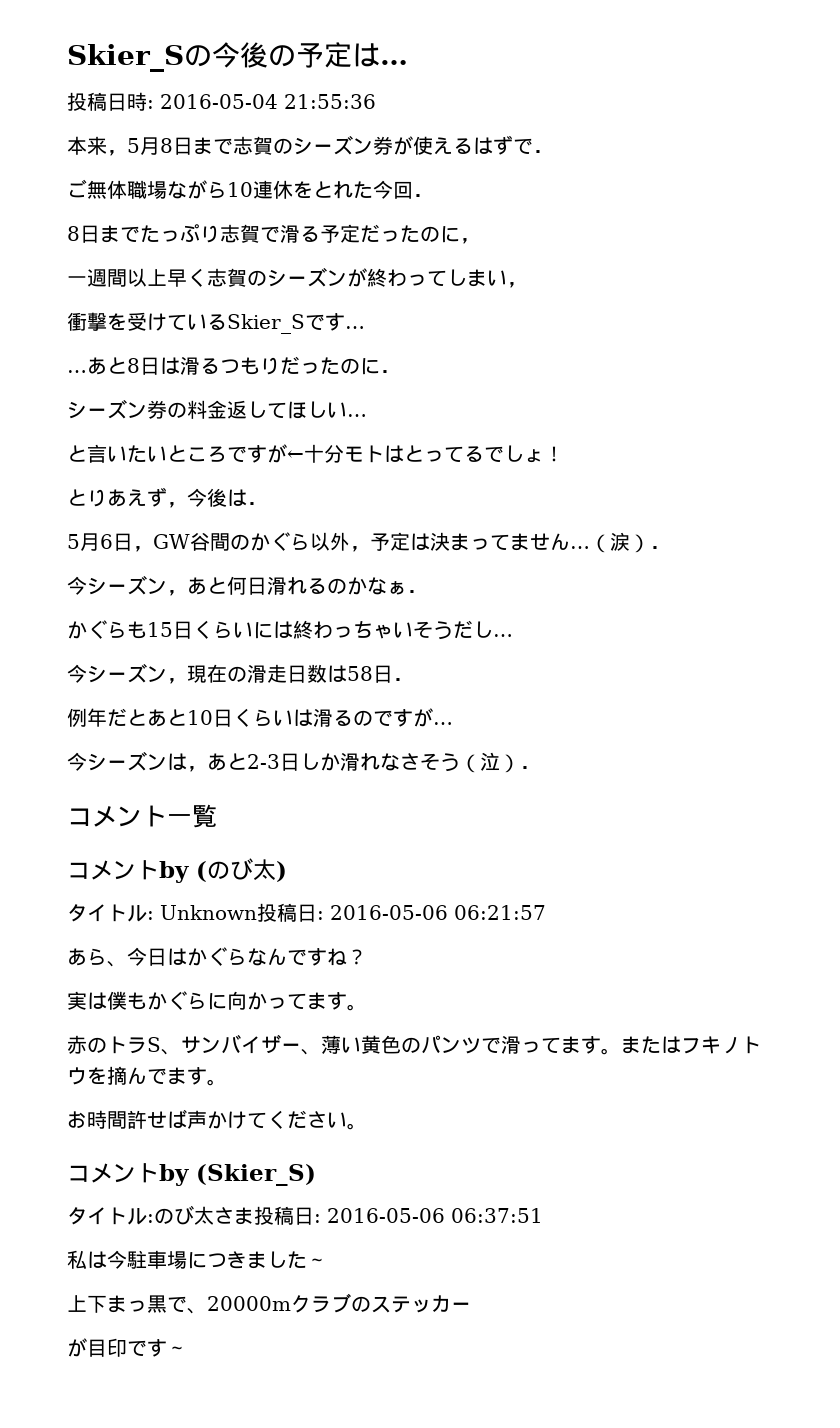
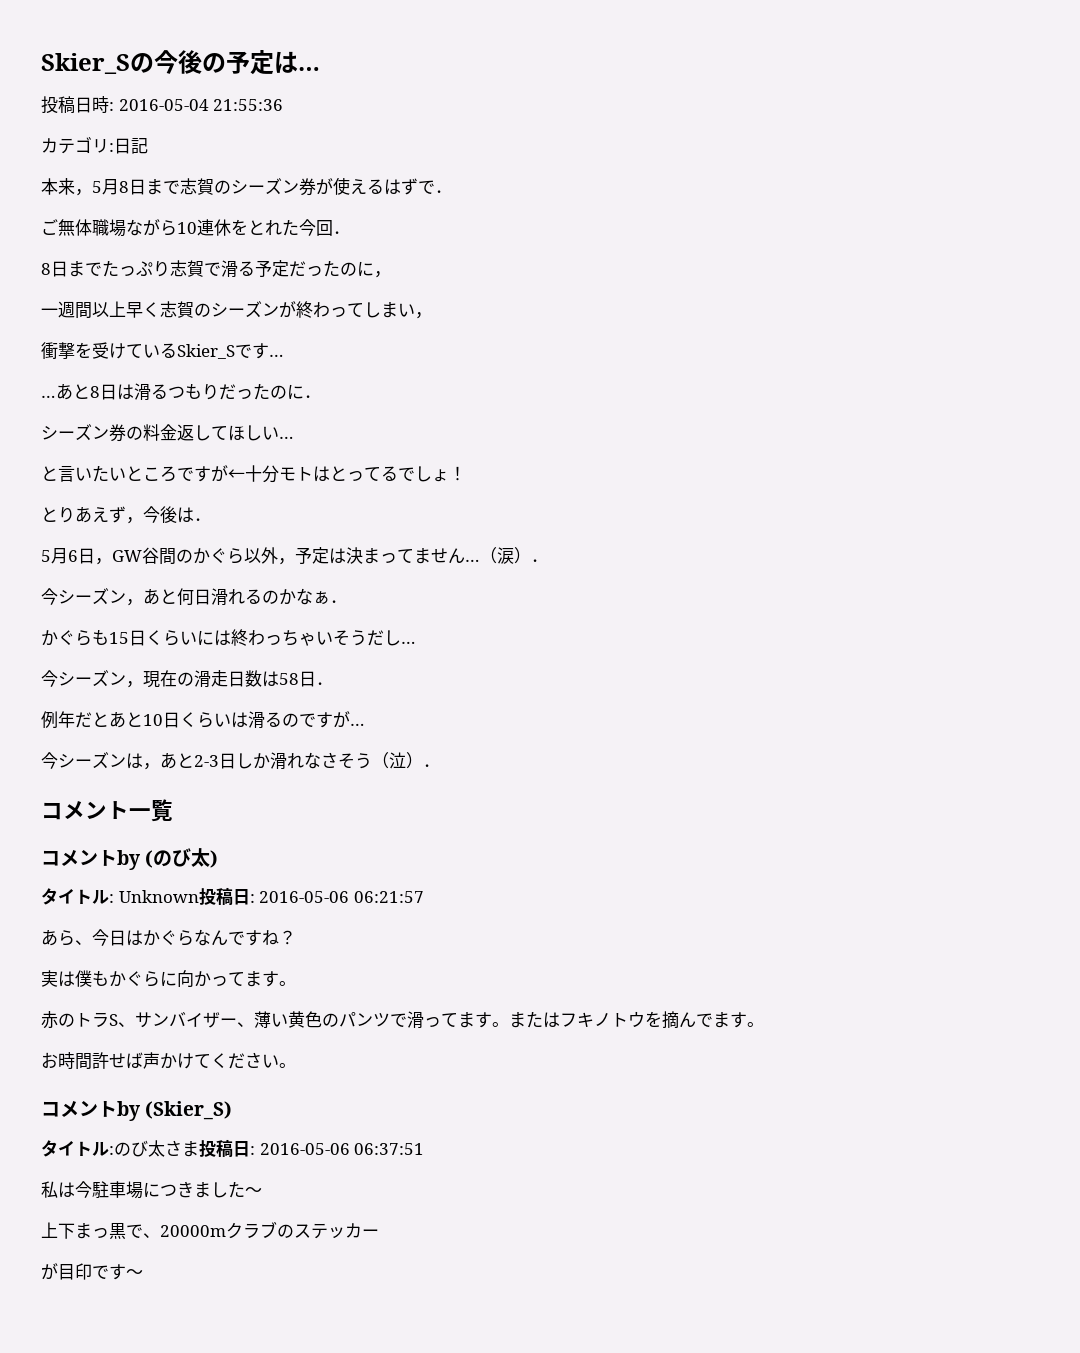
(376, 101) none -> [41,136,148,154] // カテゴリ:日記

